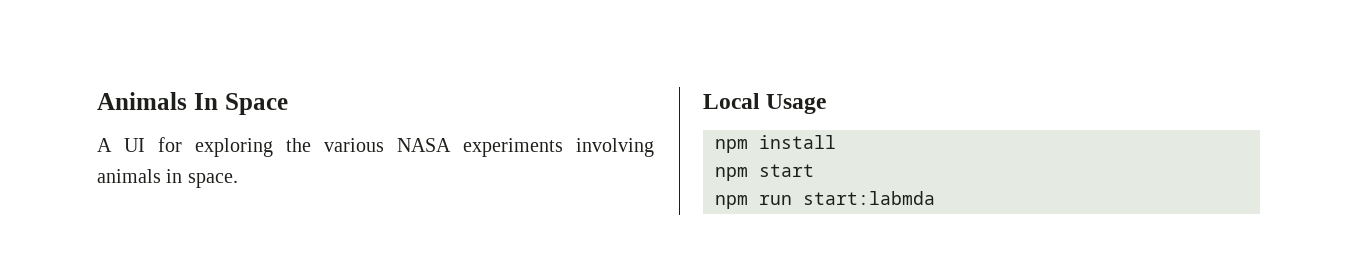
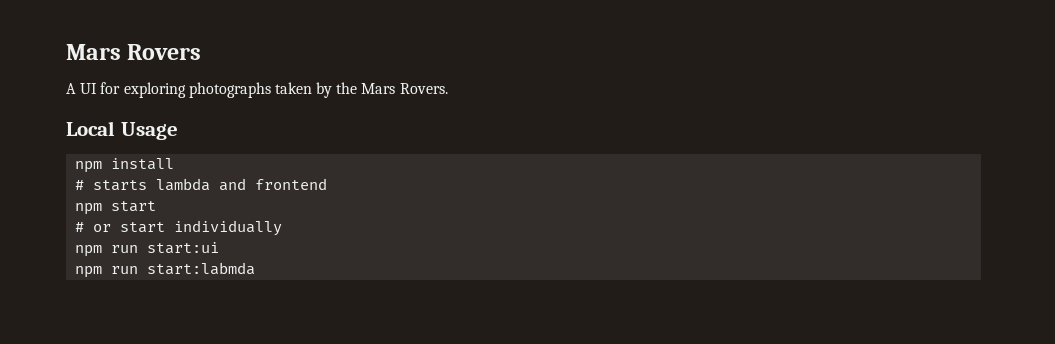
[97,92,288,115] Animals In Space -> [66,44,202,60] Mars Rovers
[286,138,654,157] [97,169,238,188] [703,93,827,114] [715,135,836,153] [715,164,814,181] the various NASA experiments involving animals in space. // Local Usage // npm install // npm start -> [188,82,448,98] [66,121,178,140] [75,158,175,173] [75,178,328,191] [75,201,157,215] [75,220,283,236] [75,242,220,257] photographs taken by the Mars Rovers. // Local Usage // npm install // # starts lambda and frontend // npm start // # or start individually // npm run start:ui

